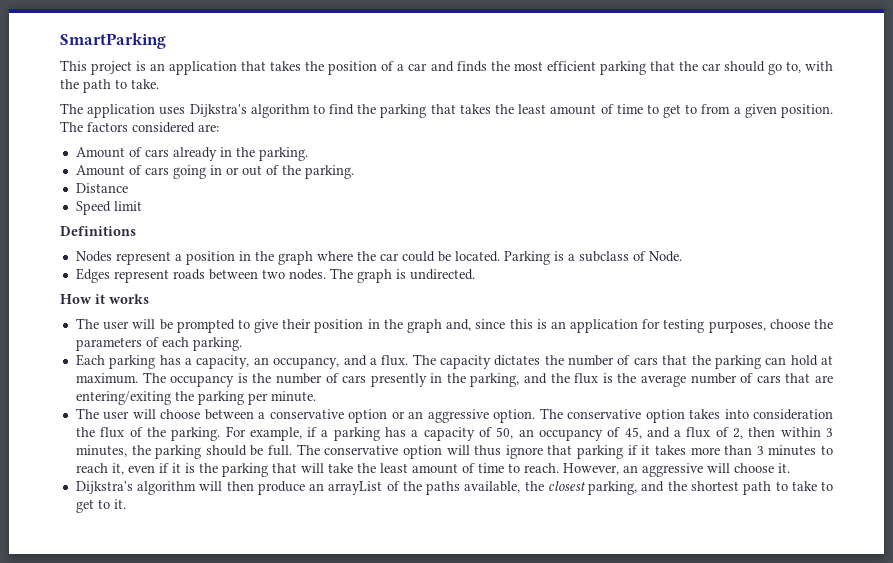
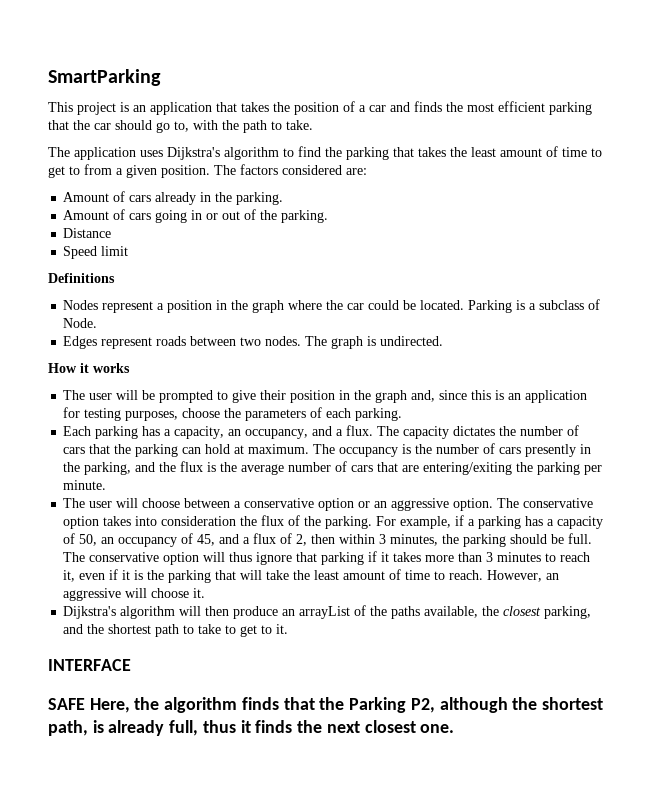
(126, 504) none -> [48,659,131,671] [48,697,603,713] [48,720,455,736] // INTERFACE // SAFE Here, the algorithm finds that the Parking P2, although the shortest path, is already full, thus it finds the next closest one.

